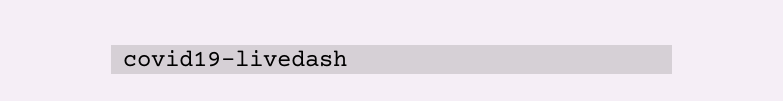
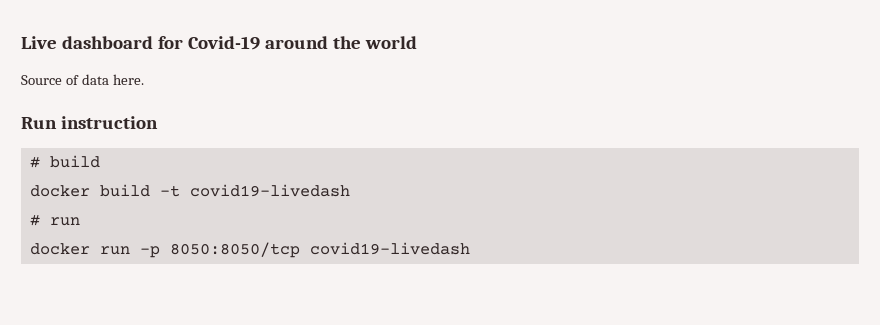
(123, 58) none -> [21,36,417,50] [21,74,144,85] [21,116,158,129] [29,155,100,168] [29,184,350,197] [29,214,80,226] [29,242,300,258] Live dashboard for Covid-19 around the world // Source of data here. // Run instruction // # build // docker build -t covid19-livedash // # run // docker run -p 8050:8050/tcp

